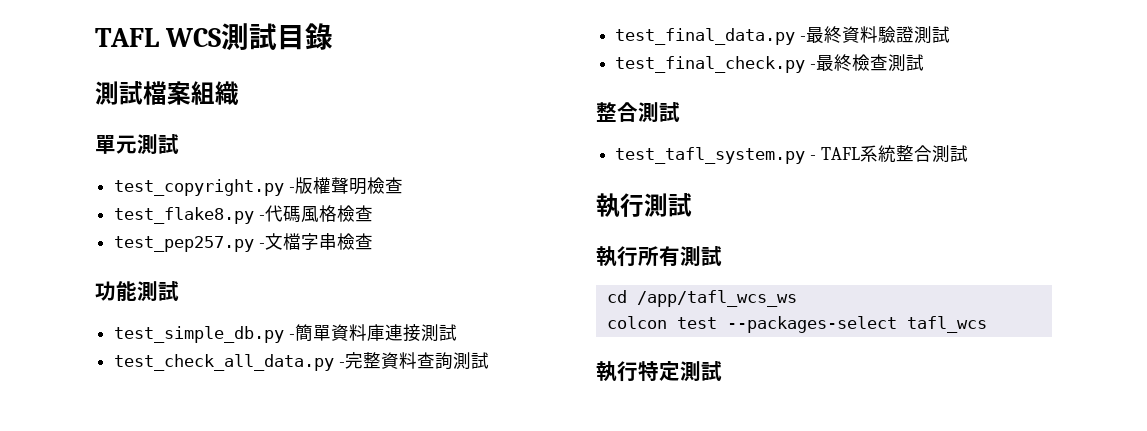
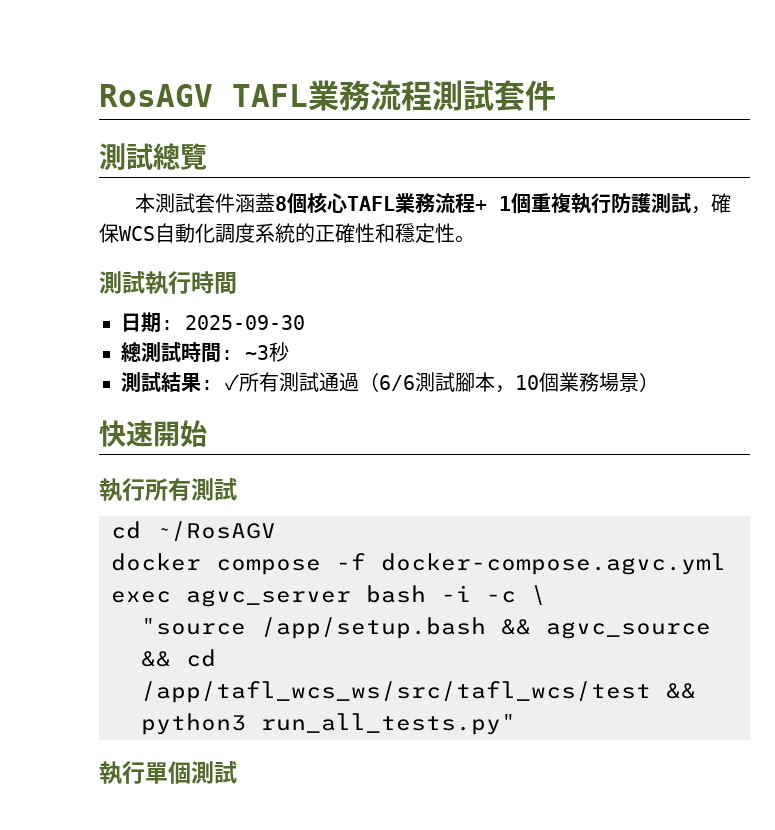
[95,23,334,51] [95,81,239,106] [95,134,179,155] [114,177,403,196] [114,205,373,224] [114,233,373,252] [95,281,179,302] [114,324,457,343] [114,352,489,371] [615,26,950,45] [615,54,924,73] [596,102,680,123] [615,145,968,164] [596,193,692,218] [596,246,722,267] [606,290,797,307] [606,316,987,333] [596,361,680,382] TAFL WCS測試目錄 // 測試檔案組織 // 單元測試 // test_copyright.py -版權聲明檢查 // test_flake8.py -代碼風格檢查 // test_pep257.py -文檔字串檢查 // 功能測試 // test_simple_db.py -簡單資料庫連接測試 // test_check_all_data.py -完整資料查詢測試 // test_final_data.py -最終資料驗證測試 // test_final_check.py -最終檢查測試 // 整合測試 // test_tafl_system.py - TAFL系統整合測試 // 執行測試 // 執行所有測試 // cd /app/tafl_wcs_ws // colcon test --packages-select tafl_wcs // 執行特定 -> [99,80,556,111] [99,143,207,171] [134,193,731,214] [99,223,475,243] [99,271,237,295] [121,312,305,333] [121,342,289,363] [121,372,659,393] [99,420,207,447] [99,478,237,502] [111,521,276,541] [111,553,726,575] [111,585,546,607] [141,617,711,639] [141,649,216,667] [141,681,696,703] [141,713,516,735] [99,761,191,785] RosAGV TAFL業務流程測試套件 // 測試總覽 // 本測試套件涵蓋8個核心TAFL業務流程+ 1個重複執行防護測試，確保WCS自動化調度系統的正確性和穩定性。 // 測試執行時間 // 日期: 2025-09-30 // 總測試時間: ~3秒 // 測試結果: ✓所有測試通過（6/6測試腳本，10個業務場景） // 快速開始 // 執行所有測試 // cd ~/RosAGV // docker compose -f docker-compose.agvc.yml exec agvc_server bash -i -c \ // "source /app/setup.bash && agvc_source && cd /app/tafl_wcs_ws/src/tafl_wcs/test && python3 run_all_tests.py" // 執行單個

